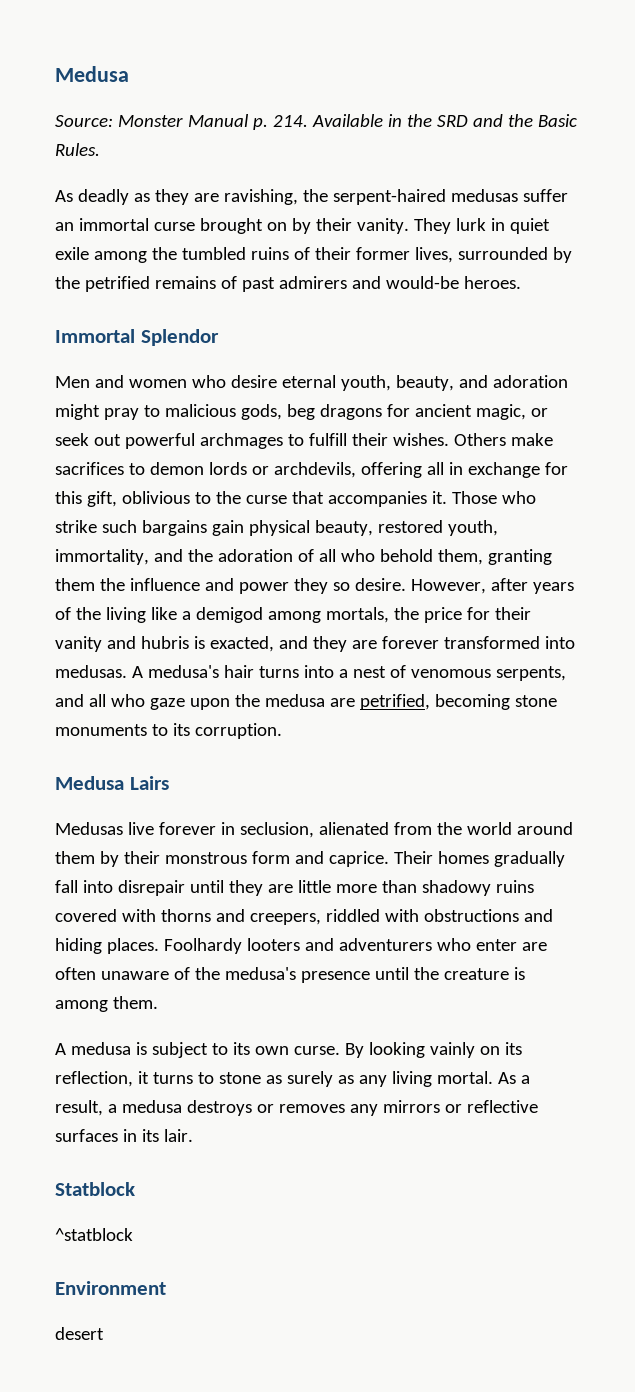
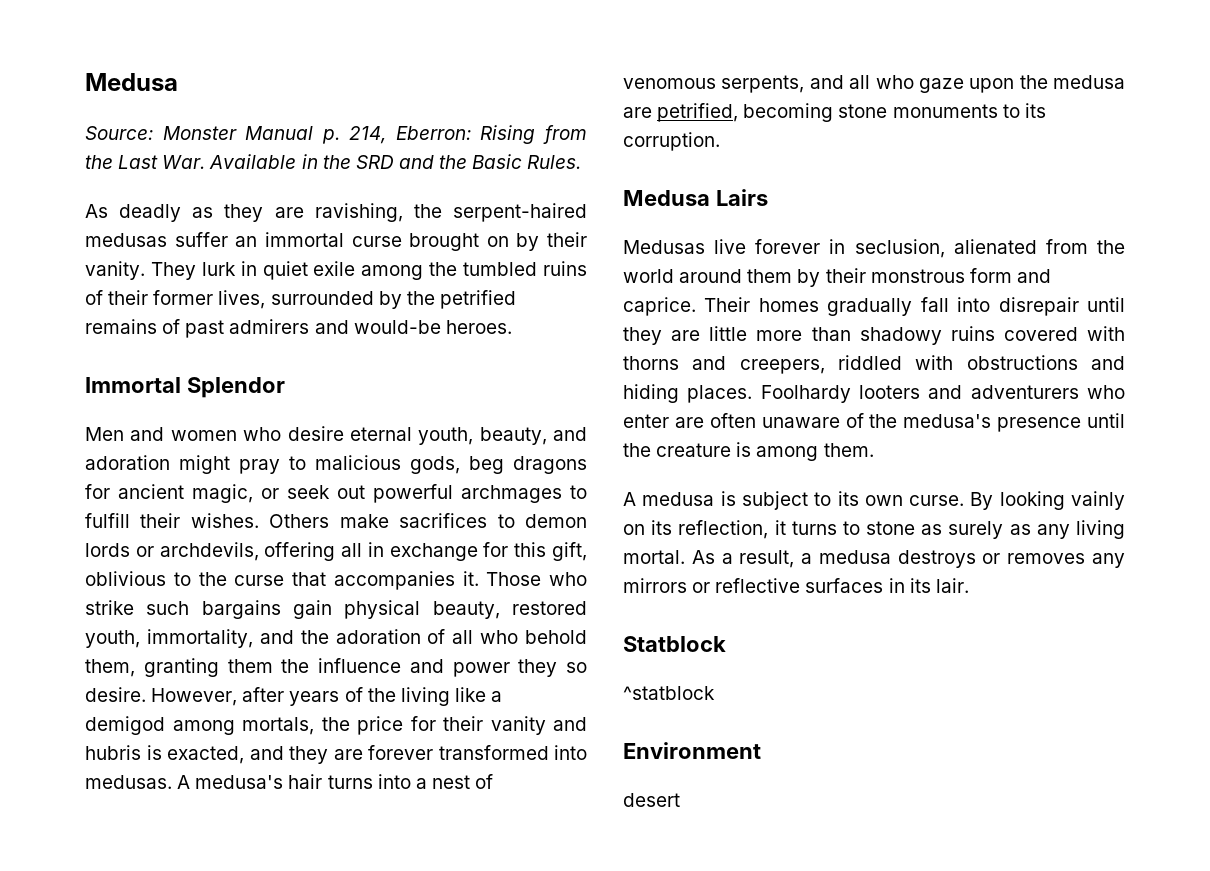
[272,115,308,127] 214. -> [349,125,587,144] [85,155,206,169] 214, Eberron: Rising from the Last War.

